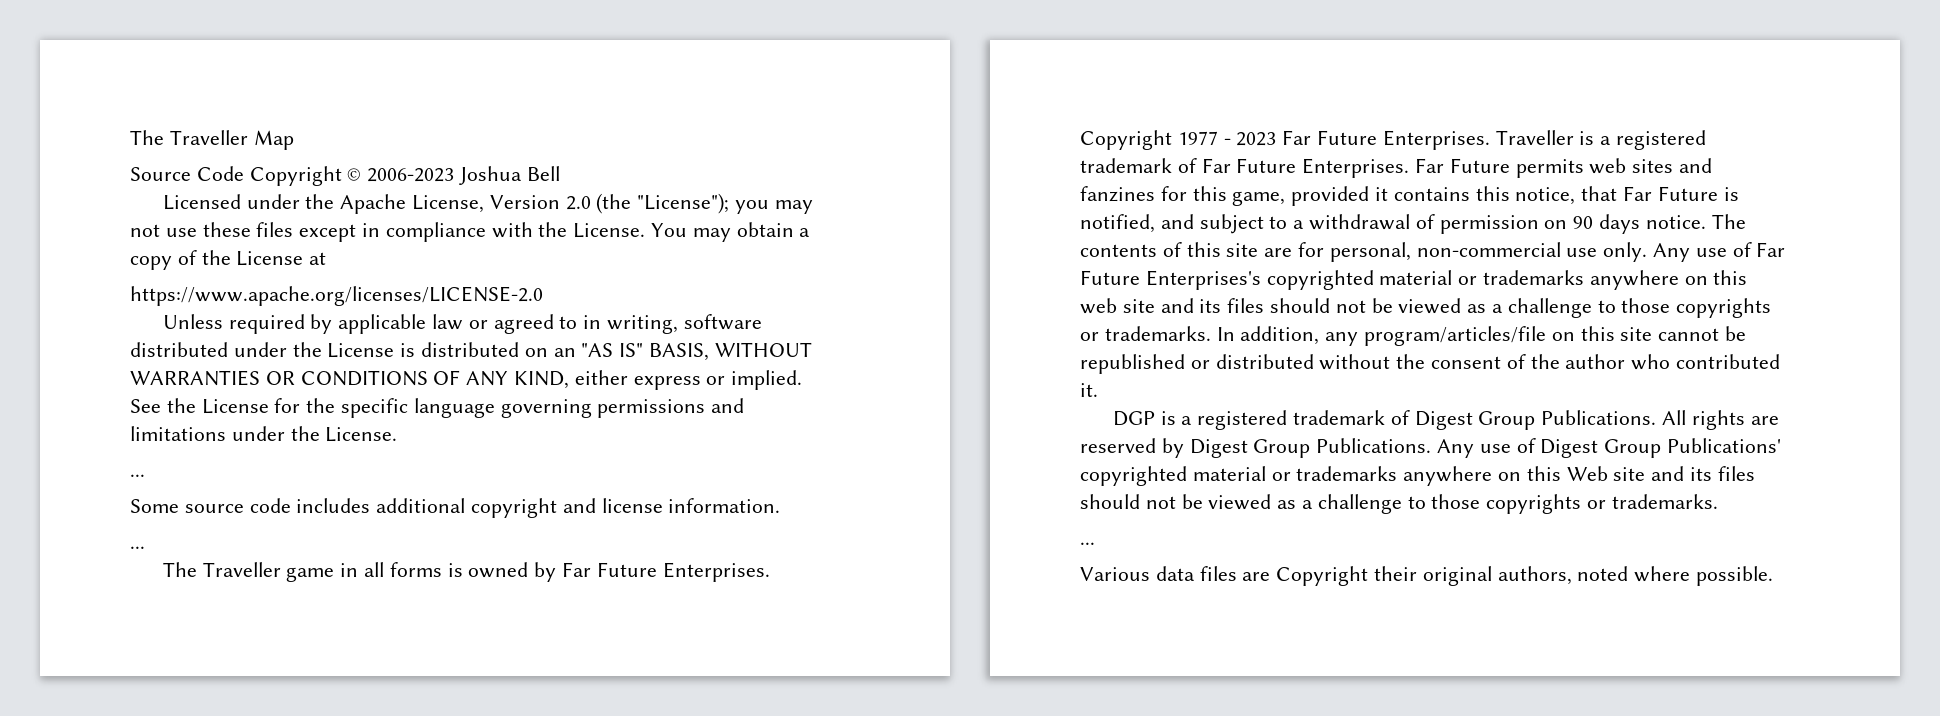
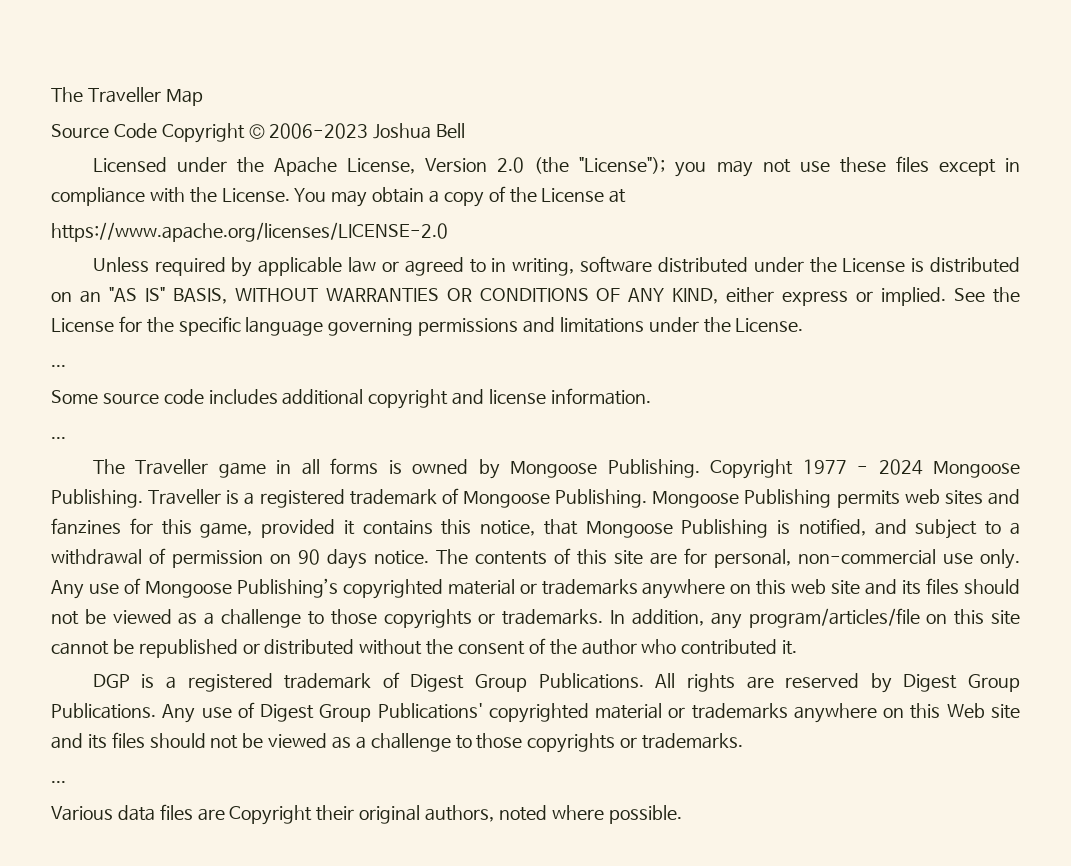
[562,562,770,582] [1080,130,1490,150] Far Future Enterprises. Copyright 1977 - 2023 Far Future Enterprises. -> [510,459,1021,479] [51,489,143,508] Mongoose Publishing. Copyright 1977 - 2024 Mongoose Publishing.
[1201,158,1510,178] Far Future Enterprises. Far Future -> [462,489,832,508] Mongoose Publishing. Mongoose Publishing
[1623,186,1718,201] Far Future -> [585,519,769,538] Mongoose Publishing
[1756,242,1786,257] [1080,270,1261,290] Far Future Enterprises's -> [144,578,338,598] Mongoose Publishing’s

